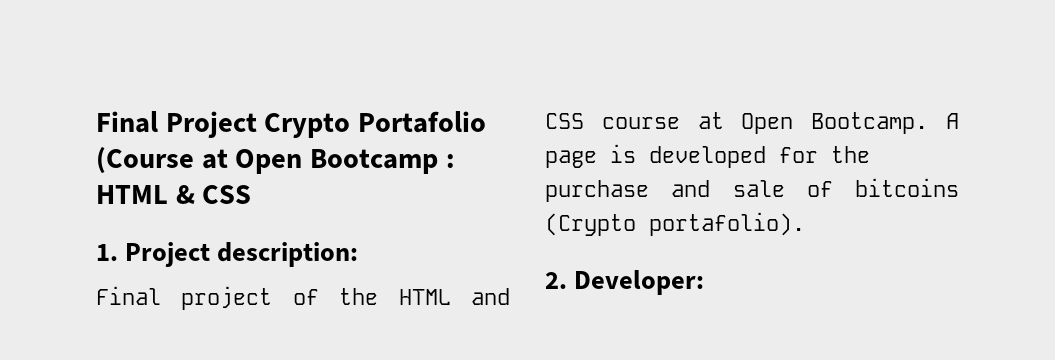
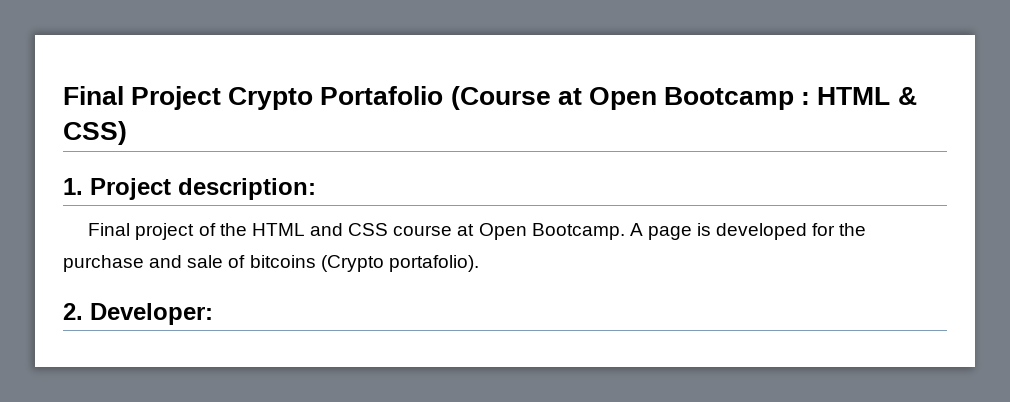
[202,185,252,204] CSS -> [63,121,127,145] CSS)

